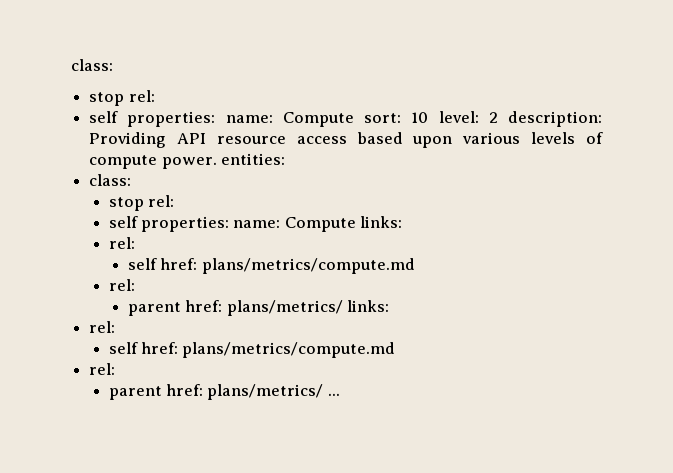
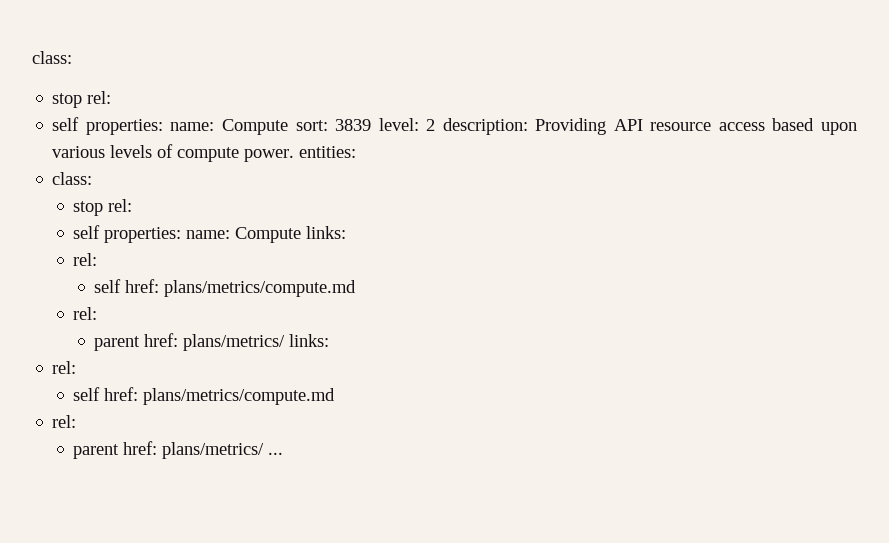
[411,112,429,123] 10 -> [335,119,372,131] 3839

